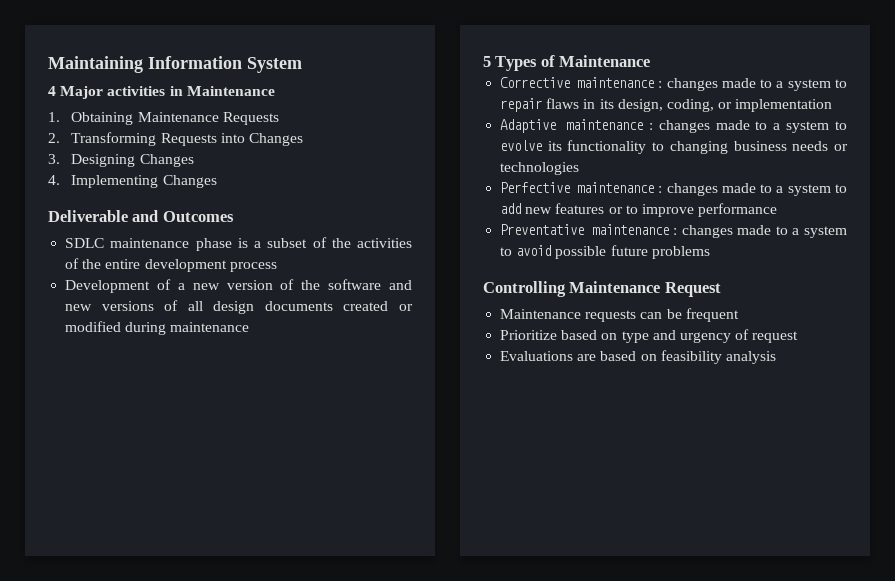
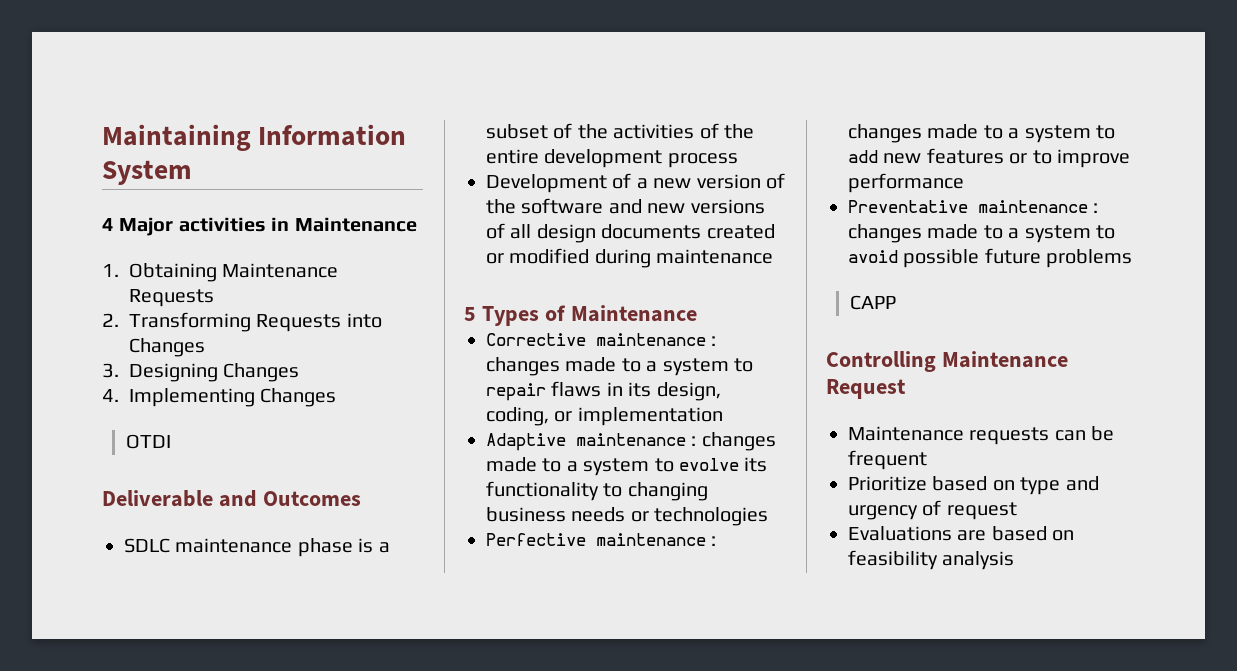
(217, 181) none -> [126,434,172,449] // OTDI
(710, 252) none -> [850,295,897,310] // CAPP

